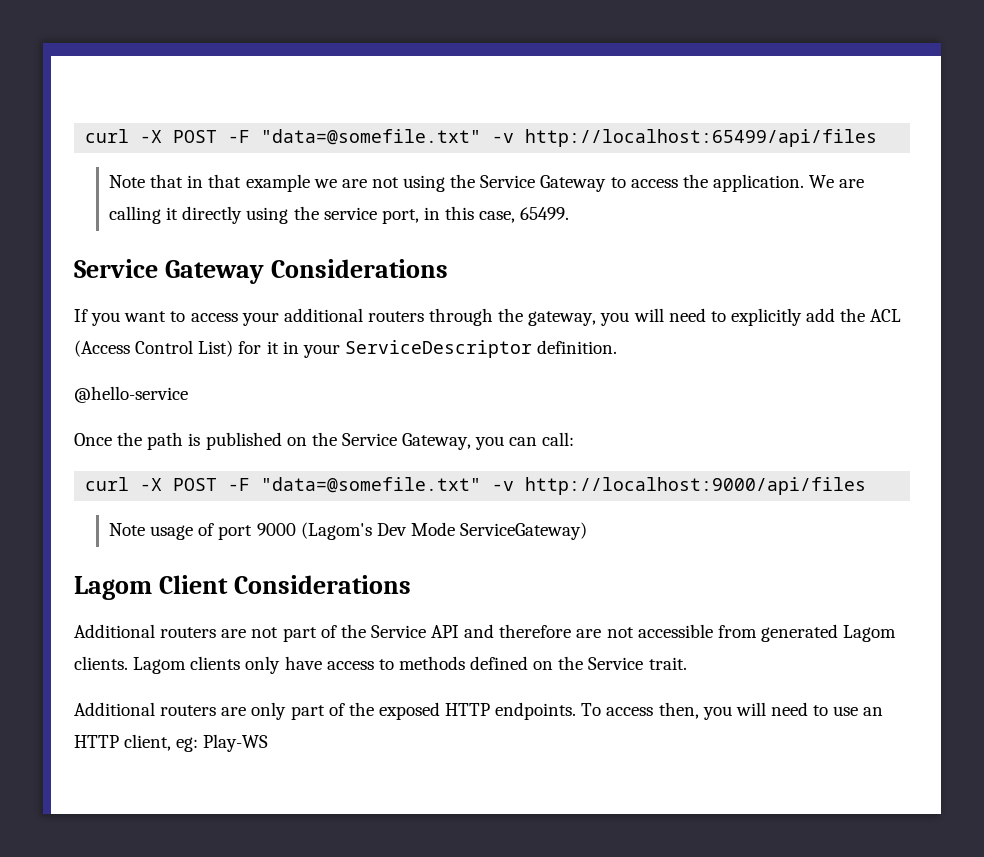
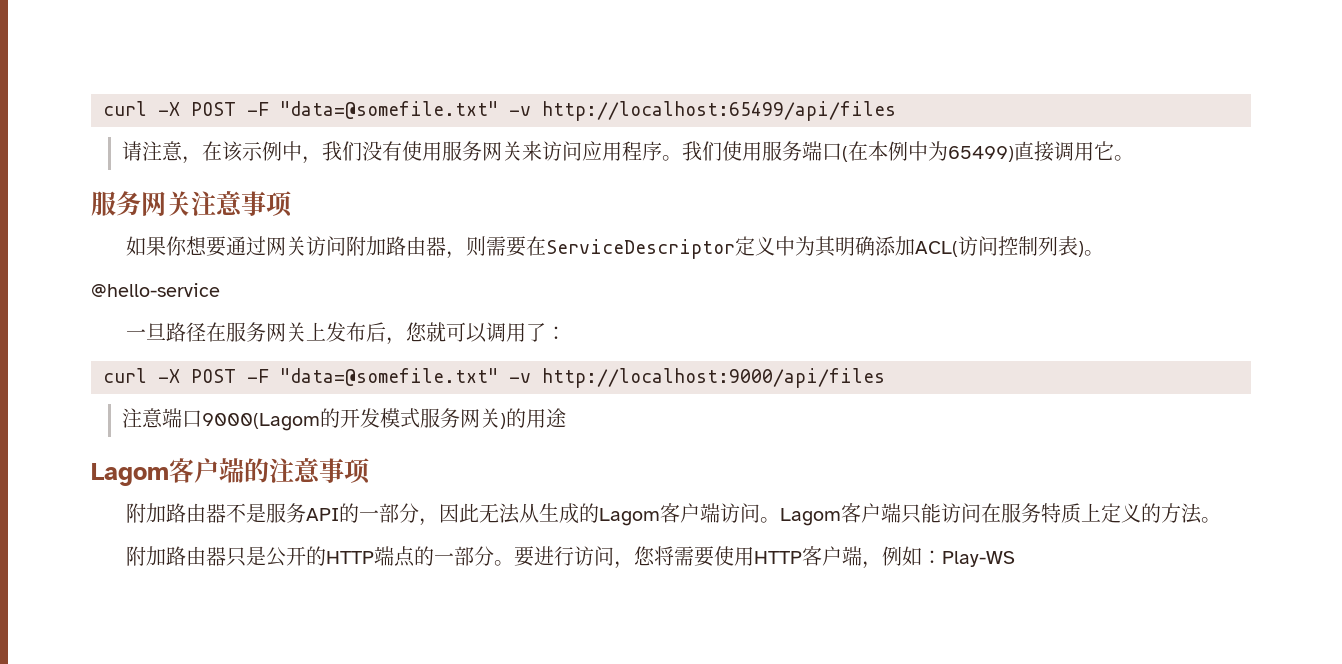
[108,174,865,192] [108,206,570,224] [74,259,448,284] [74,308,902,326] [74,340,618,358] [74,386,188,403] [74,432,575,450] Note that in that example we are not using the Service Gateway to access the application. We are calling it directly using the service port, in this case, 65499. // Service Gateway Considerations // If you want to access your additional routers through the gateway, you will need to explicitly add the ACL (Access Control List) for it in your ServiceDescriptor definition. // @hello-service // Once the path is published on the Service Gateway, you can call: -> [121,141,1134,164] [91,191,293,217] [126,236,1105,259] [91,283,220,297] [126,322,567,345] 请注意，在该示例中，我们没有使用服务网关来访问应用程序。我们使用服务端口(在本例中为65499)直接调用它。 // 服务网关注意事项 // 如果你想要通过网关访问附加路由器，则需要在ServiceDescriptor定义中为其明确添加ACL(访问控制列表)。 // @hello-service // 一旦路径在服务网关上发布后，您就可以调用了：
[108,522,588,540] [74,575,411,600] [74,624,897,642] [74,656,687,674] [74,702,884,720] [74,734,199,752] Note usage of port 9000 (Lagom's Dev Mode ServiceGateway) // Lagom Client Considerations // Additional routers are not part of the Service API and therefore are not accessible from generated Lagom clients. Lagom clients only have access to methods defined on the Service trait. // Additional routers are only part of the exposed HTTP endpoints. To access then, you will need to use an HTTP client, eg: -> [121,408,566,431] [91,458,371,486] [126,503,1222,526] [126,546,943,569] 注意端口9000(Lagom的开发模式服务网关)的用途 // Lagom客户端的注意事项 // 附加路由器不是服务API的一部分，因此无法从生成的Lagom客户端访问。Lagom客户端只能访问在服务特质上定义的方法。 // 附加路由器只是公开的HTTP端点的一部分。要进行访问，您将需要使用HTTP客户端，例如：

